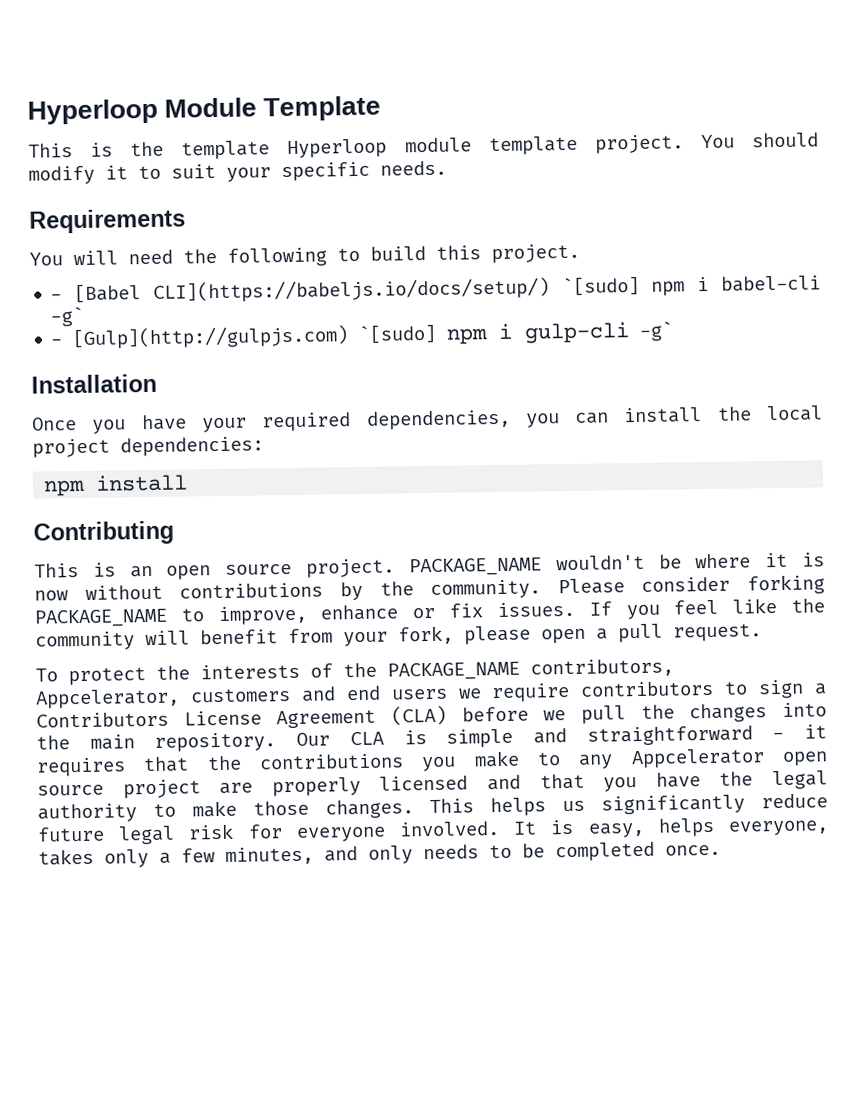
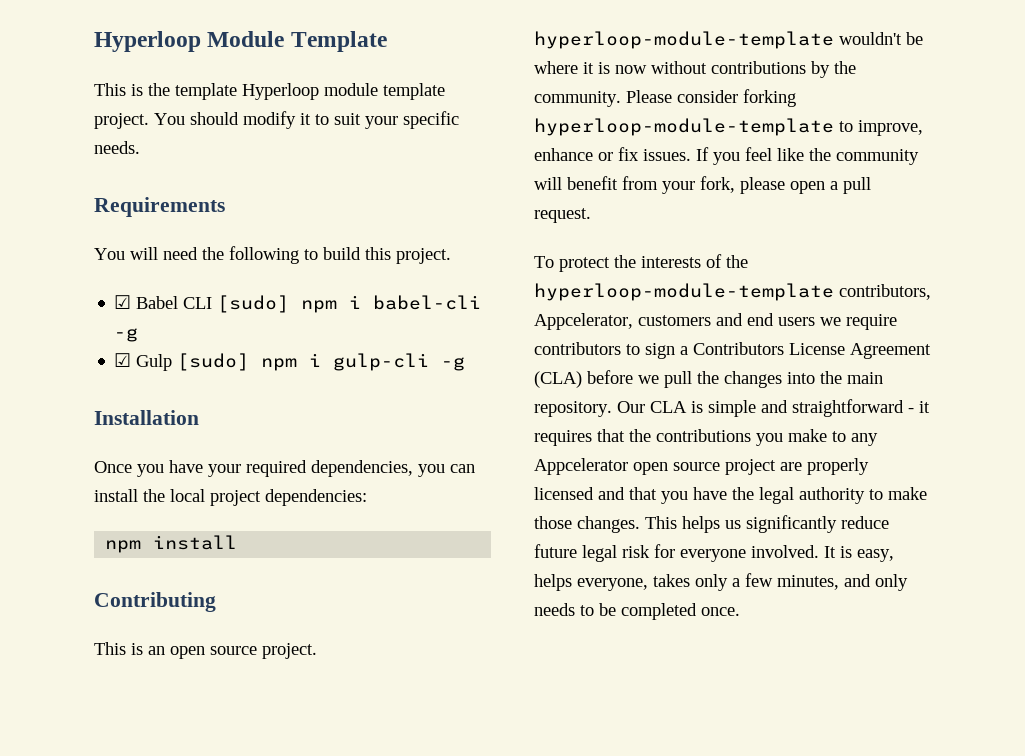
[50,275,821,304] [50,306,85,327] [50,323,438,350] - [Babel CLI](https://babeljs.io/docs/setup/) `[sudo] npm i babel-cli -g` // - [Gulp](http://gulpjs.com) `[sudo] -> [114,295,482,313] [114,328,139,342] [114,353,250,371] ☑ Babel CLI [sudo] npm i babel-cli -g // ☑ Gulp [sudo]
[639,321,675,341] -g` -> [441,357,466,371] -g
[408,557,542,577] PACKAGE_NAME -> [534,31,834,49] hyperloop-module-template
[34,608,168,628] PACKAGE_NAME -> [534,118,834,136] hyperloop-module-template
[387,661,520,681] PACKAGE_NAME -> [534,283,834,301] hyperloop-module-template

